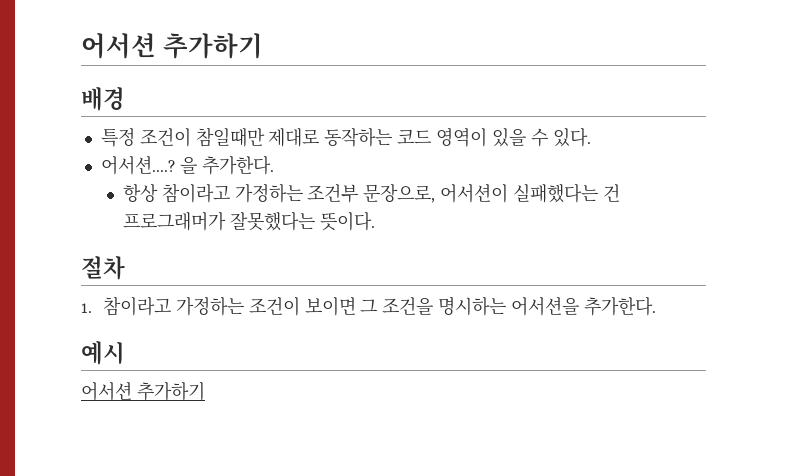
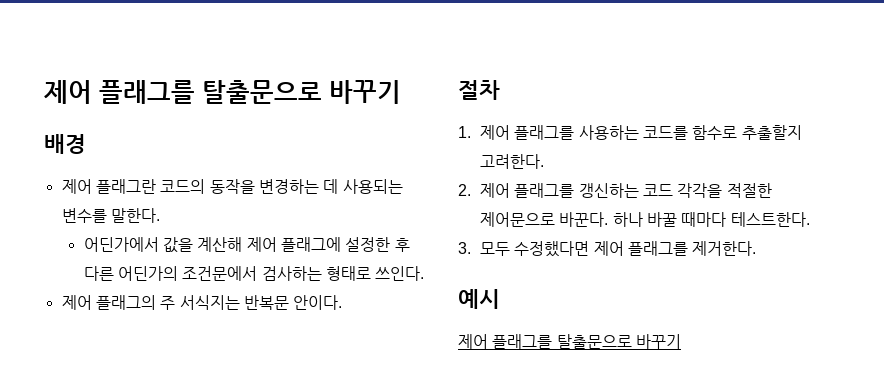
[81,33,263,59] [81,87,125,111] [100,127,591,147] [100,155,274,175] [122,183,620,203] [122,211,375,231] [81,256,125,280] [81,296,656,316] [81,341,125,365] [81,382,205,401] 어서션 추가하기 // 배경 // 특정 조건이 참일때만 제대로 동작하는 코드 영역이 있을 수 있다. // 어서션....? 을 추가한다. // 항상 참이라고 가정하는 조건부 문장으로, 어서션이 실패했다는 건 프로그래머가 잘못했다는 뜻이다. // 절차 // 1. 참이라고 가정하는 조건이 보이면 그 조건을 명시하는 어서션을 추가한다. // 예시 // 어서션 추가하기 -> [44,80,401,104] [44,134,86,154] [61,179,403,194] [61,208,160,223] [83,237,410,253] [83,266,425,281] [61,295,343,310] [458,80,500,100] [458,125,802,140] [480,154,545,169] [458,183,772,198] [480,212,810,227] [458,241,757,257] [458,289,500,309] [458,334,681,349] 제어 플래그를 탈출문으로 바꾸기 // 배경 // 제어 플래그란 코드의 동작을 변경하는 데 사용되는 변수를 말한다. // 어딘가에서 값을 계산해 제어 플래그에 설정한 후 다른 어딘가의 조건문에서 검사하는 형태로 쓰인다. // 제어 플래그의 주 서식지는 반복문 안이다. // 절차 // 1. 제어 플래그를 사용하는 코드를 함수로 추출할지 고려한다. // 2. 제어 플래그를 갱신하는 코드 각각을 적절한 제어문으로 바꾼다. 하나 바꿀 때마다 테스트한다. // 3. 모두 수정했다면 제어 플래그를 제거한다. // 예시 // 제어 플래그를 탈출문으로 바꾸기

